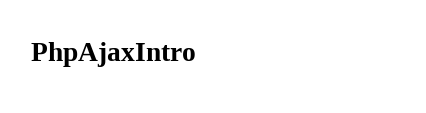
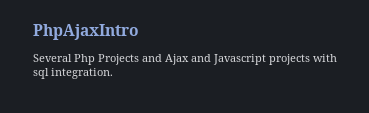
(196, 54) none -> [33,54,337,65] [33,68,113,79] // Several Php Projects and Ajax and Javascript projects with sql integration.

